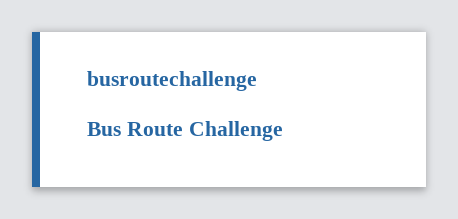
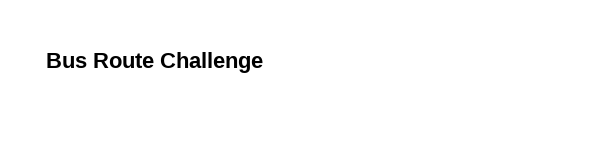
[87,71,257,91] busroutechallenge // -> (46, 60) none

